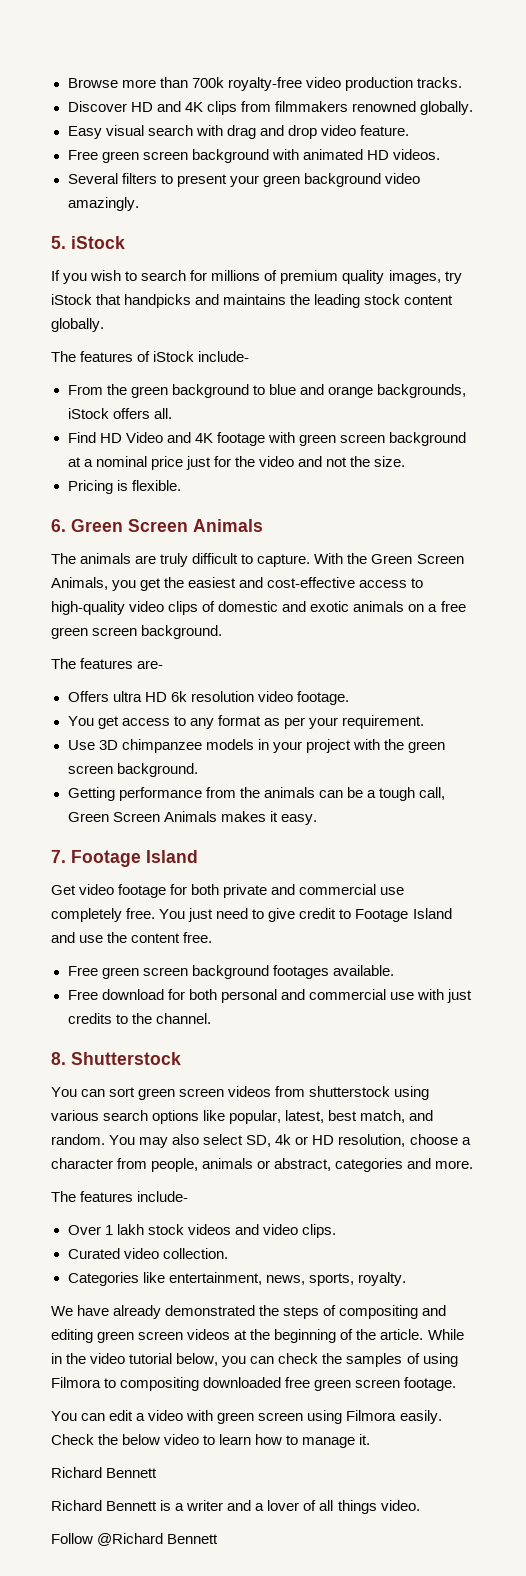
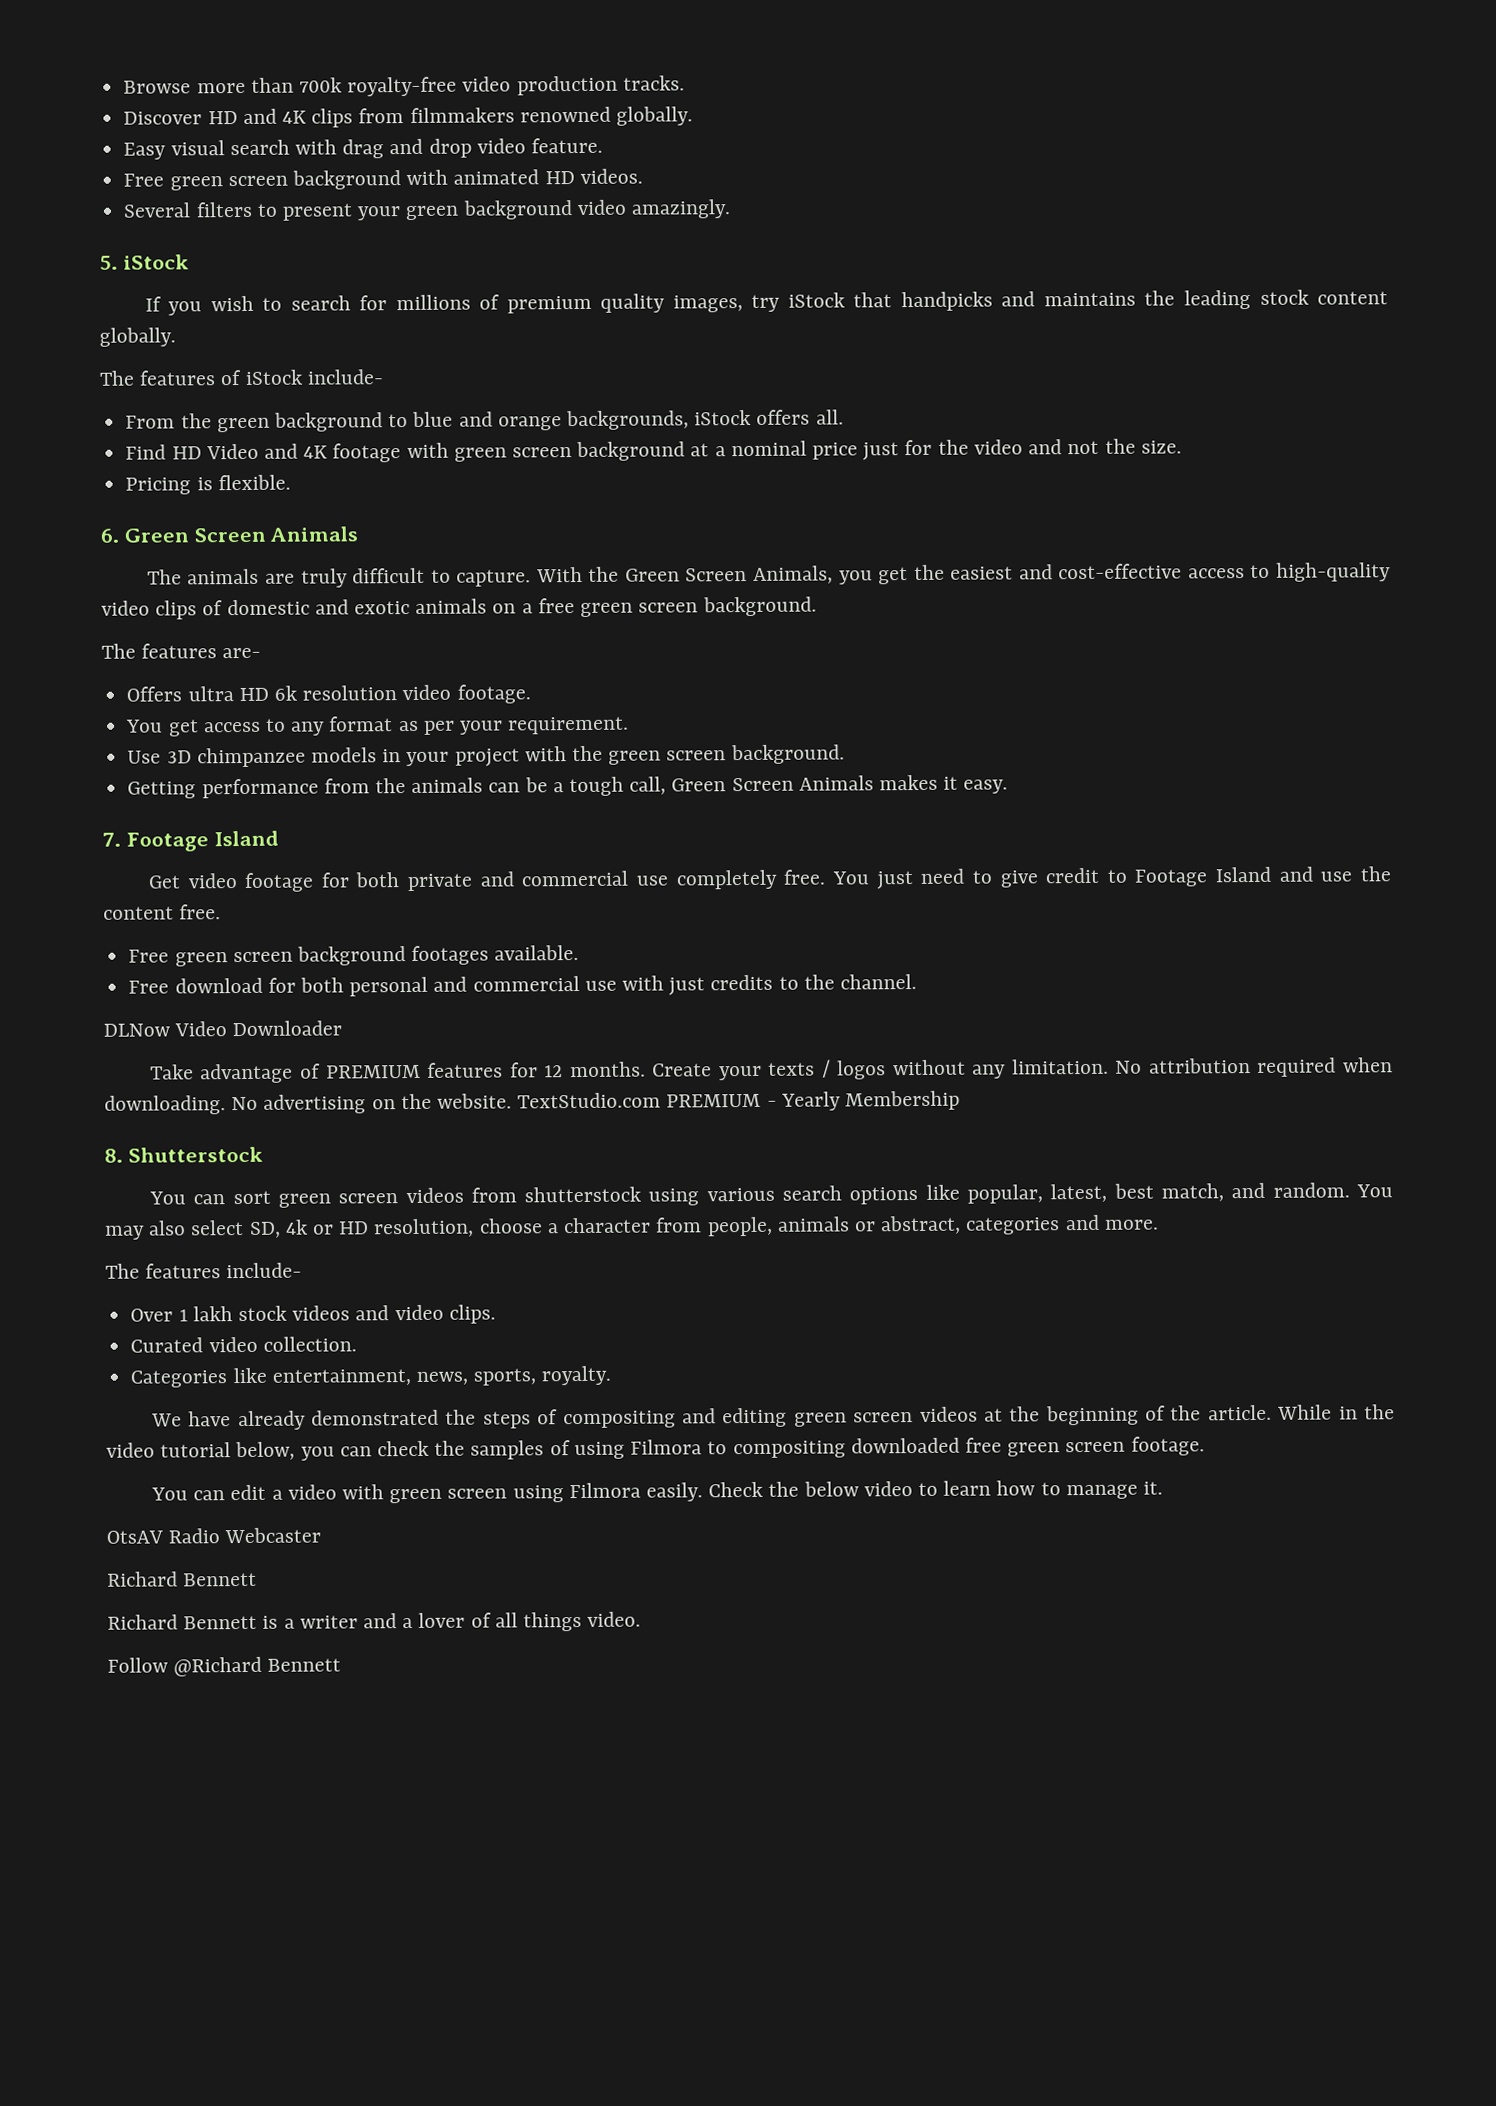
(211, 1018) none -> [103,1020,343,1037] [149,1057,1394,1084] [104,1090,961,1115] // DLNow Video Downloader // Take advantage of PREMIUM features for 12 months. Create your texts / logos without any limitation. No attribution required when downloading. No advertising on the website. TextStudio.com PREMIUM - Yearly Membership
(371, 1439) none -> [106,1527,322,1544] // OtsAV Radio Webcaster

